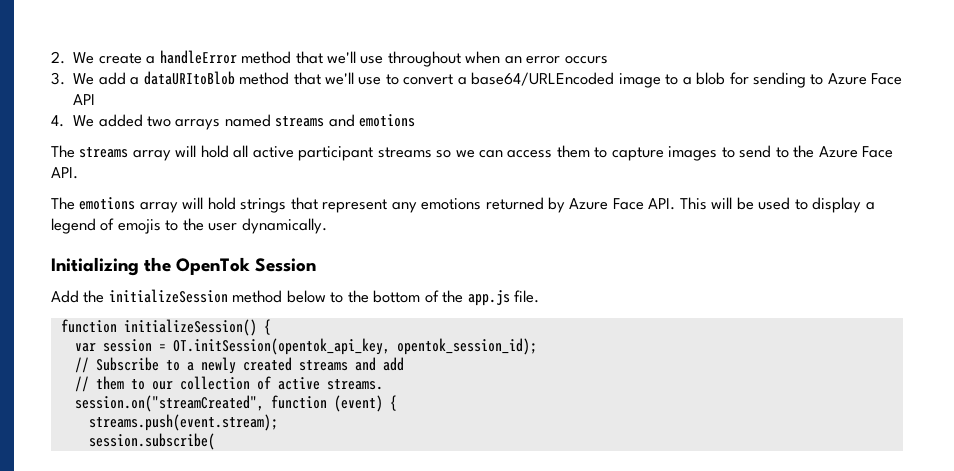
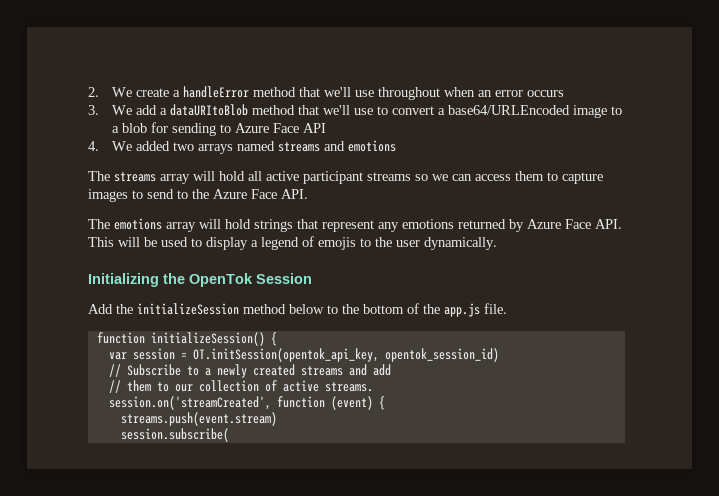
[396,338,537,355] opentok_session_id); -> [384,348,499,362] opentok_session_id)
[74,395,264,412] session.on("streamCreated", -> [108,396,271,410] session.on('streamCreated',
[88,414,278,431] streams.push(event.stream); -> [120,412,277,426] streams.push(event.stream)

